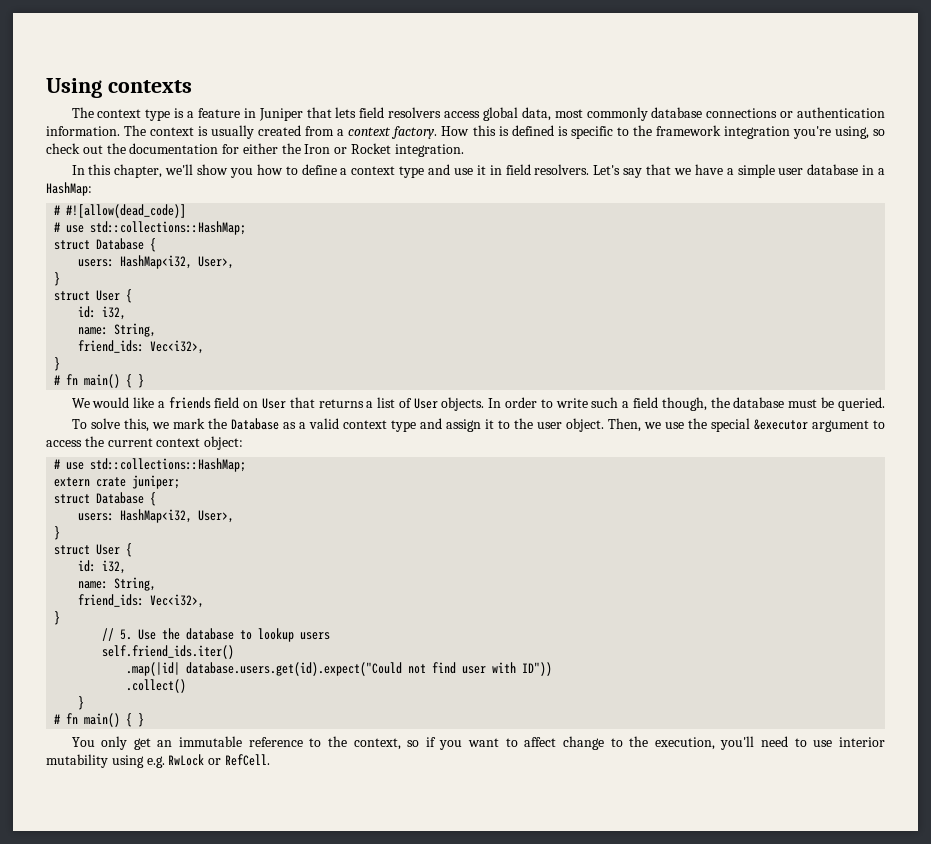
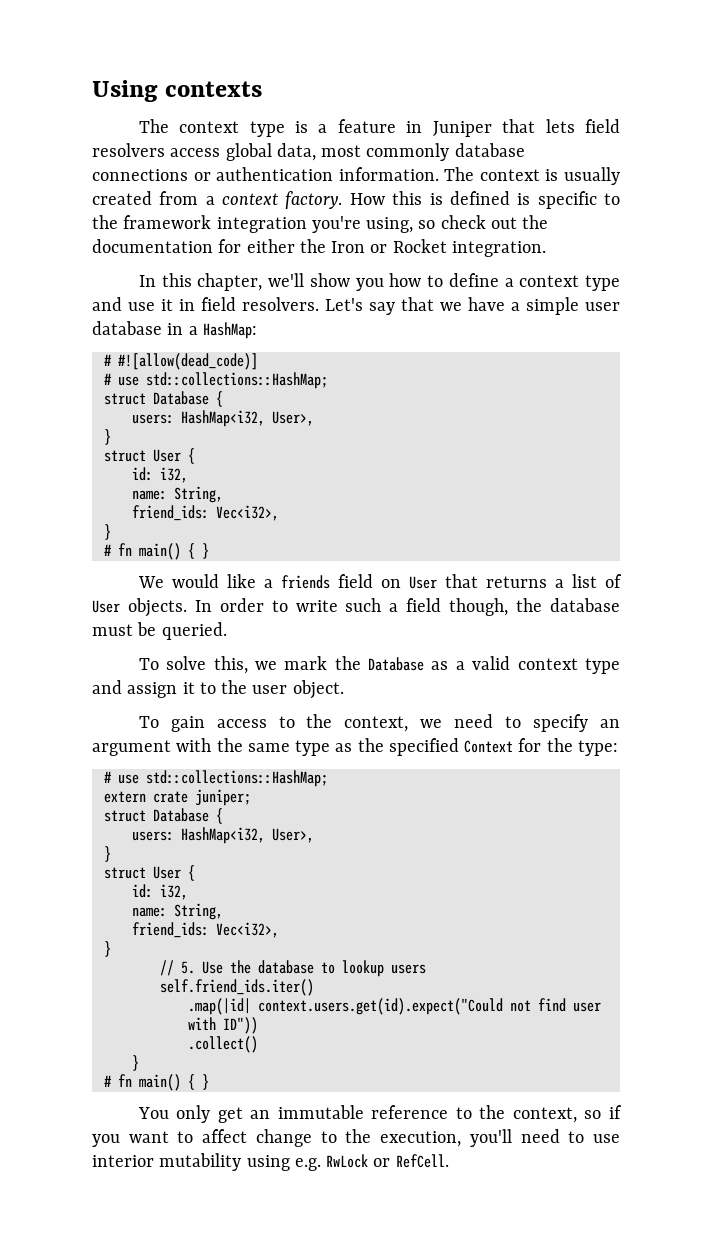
[607,418,886,432] [46,436,244,450] Then, we use the special &executor argument to access the current context object: -> [138,714,621,732] [92,738,618,756] // To gain access to the context, we need to specify an argument with the same type as the specified Context for the type:
[186,662,403,676] database.users.get(id).expect("Could -> [257,998,503,1015] context.users.get(id).expect("Could

